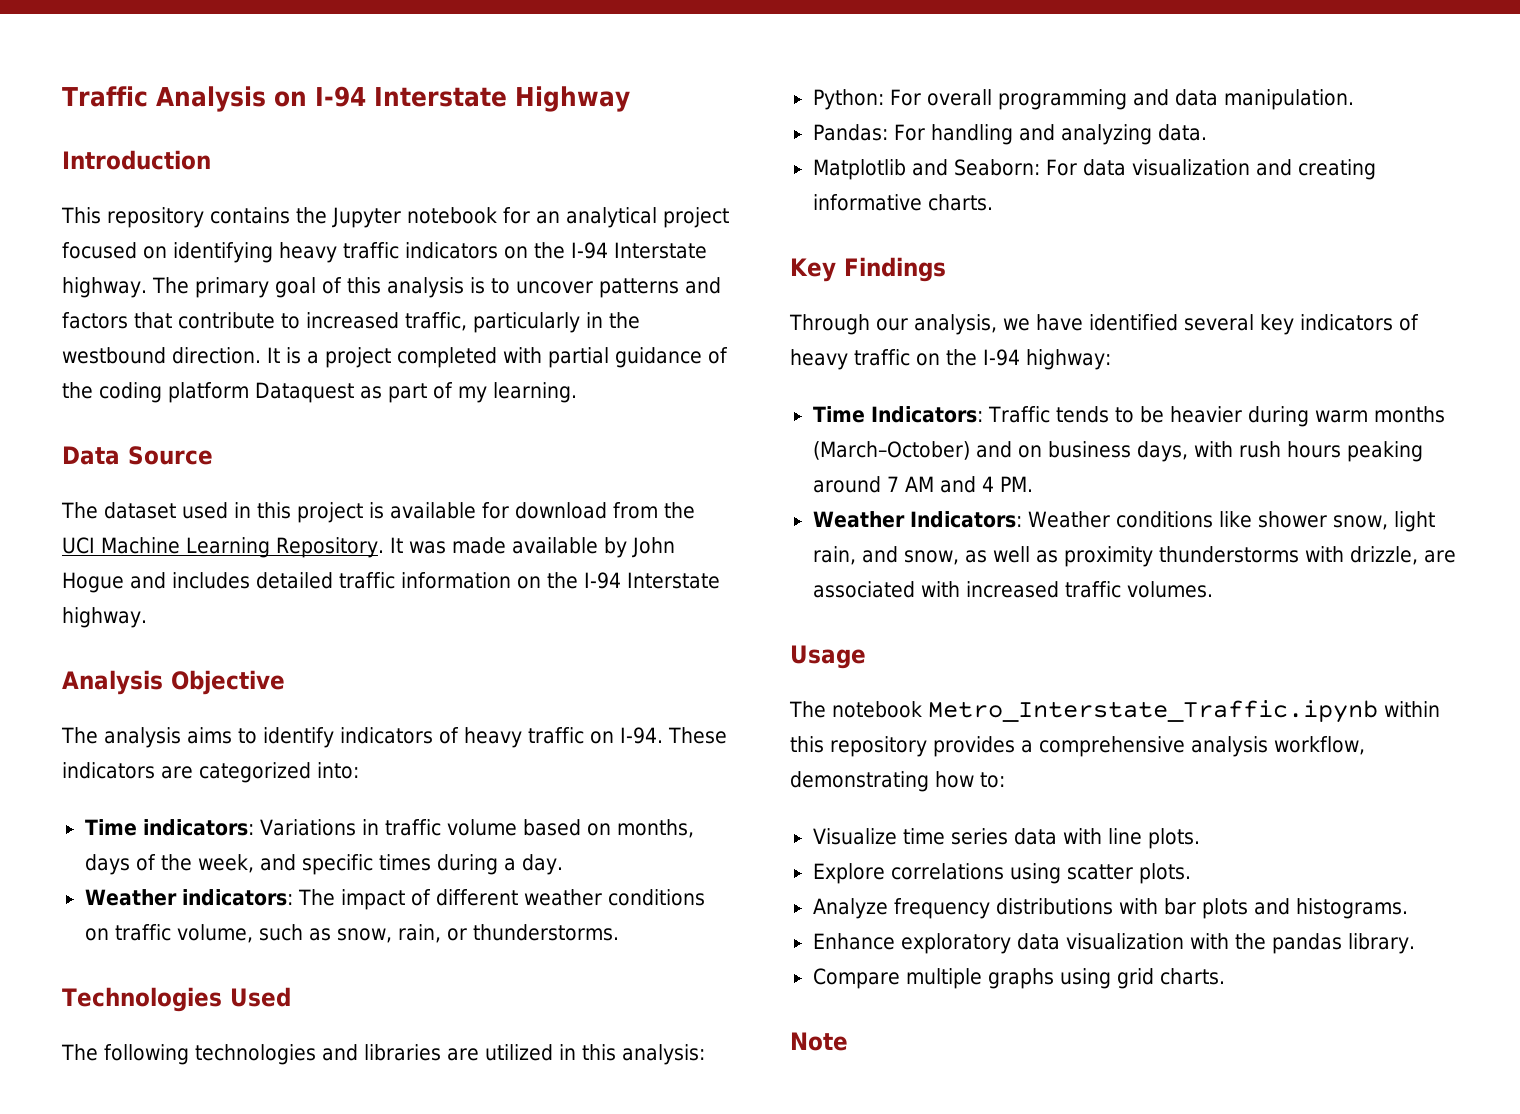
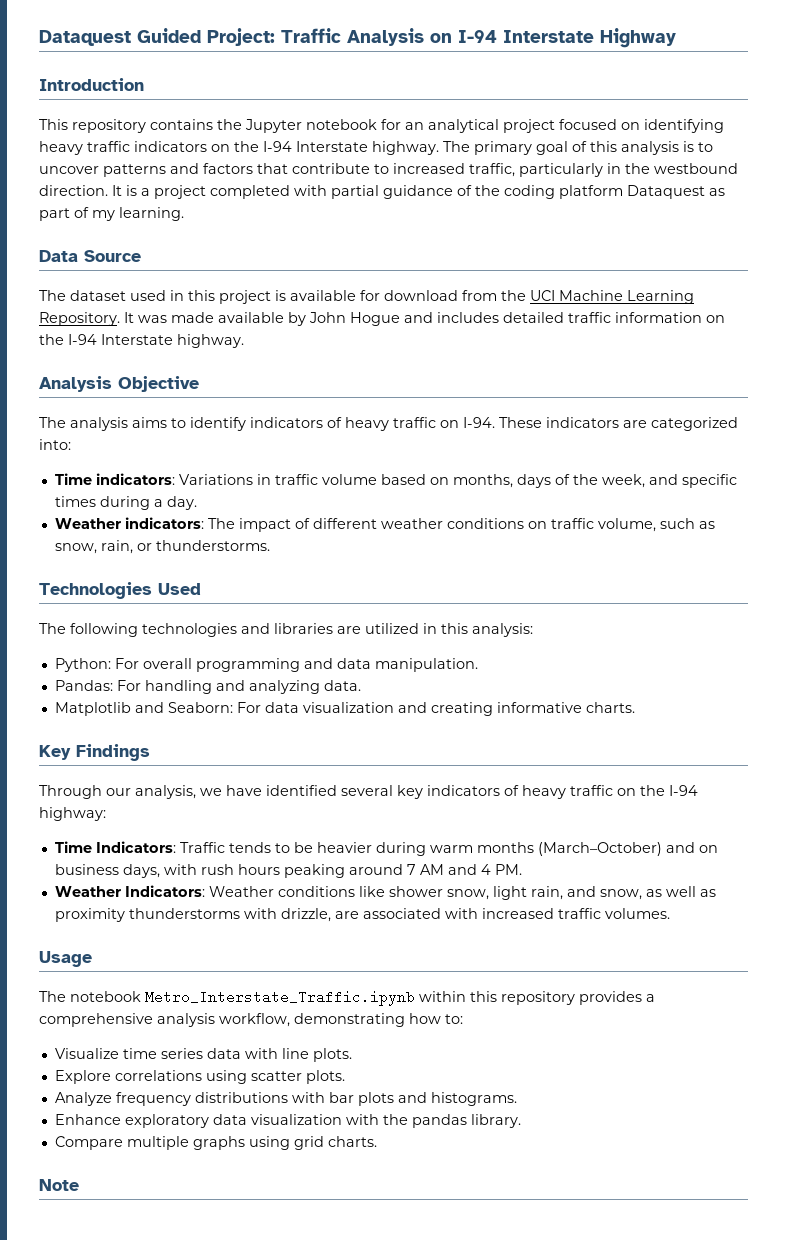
(62, 96) none -> [39,28,275,46] Dataquest Guided Project:

